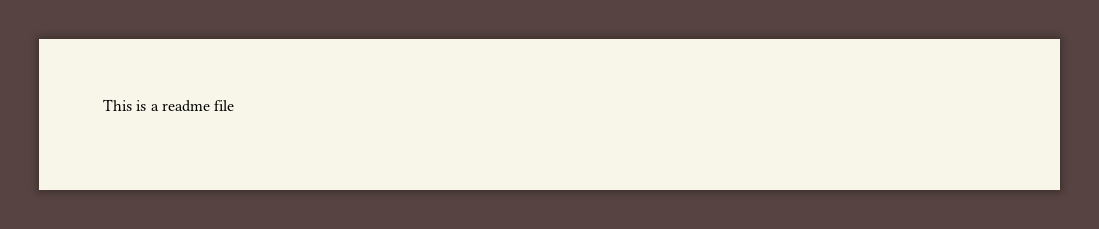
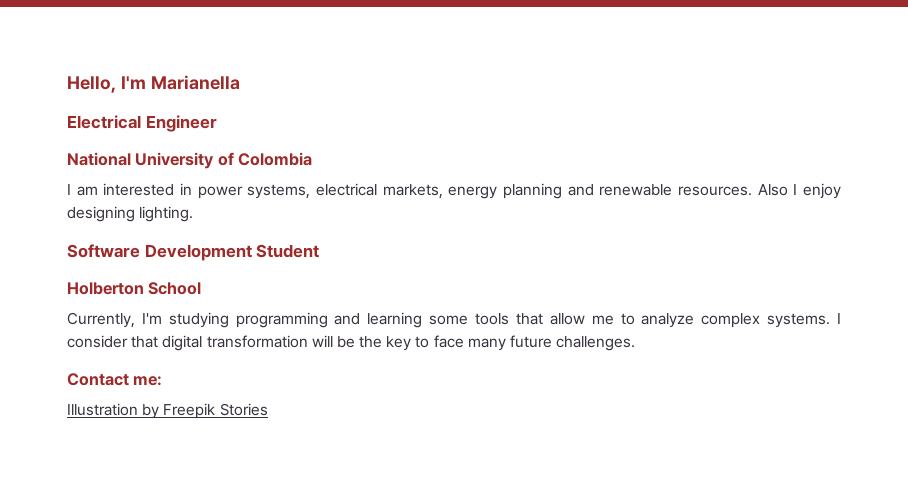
[103,99,235,112] This is a readme file -> [67,75,240,93] [67,115,217,132] [67,152,313,169] [67,183,841,199] [67,206,194,222] [67,244,320,261] [67,282,202,295] [67,312,842,328] [67,335,636,351] [67,373,163,386] [67,403,268,419] Hello, I'm Marianella // Electrical Engineer // National University of Colombia // I am interested in power systems, electrical markets, energy planning and renewable resources. Also I enjoy designing lighting. // Software Development Student // Holberton School // Currently, I'm studying programming and learning some tools that allow me to analyze complex systems. I consider that digital transformation will be the key to face many future challenges. // Contact me: // Illustration by Freepik Stories

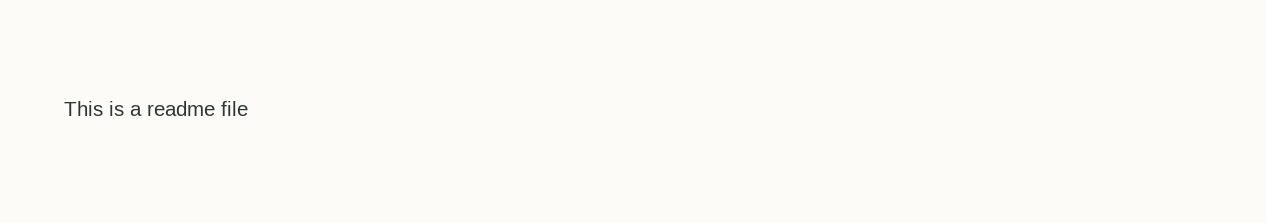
[67,75,240,93] [67,115,217,132] [67,152,313,169] [67,183,841,199] [67,206,194,222] [67,244,320,261] [67,282,202,295] [67,312,842,328] [67,335,636,351] [67,373,163,386] [67,403,268,419] Hello, I'm Marianella // Electrical Engineer // National University of Colombia // I am interested in power systems, electrical markets, energy planning and renewable resources. Also I enjoy designing lighting. // Software Development Student // Holberton School // Currently, I'm studying programming and learning some tools that allow me to analyze complex systems. I consider that digital transformation will be the key to face many future challenges. // Contact me: // Illustration by Freepik Stories -> [64,101,248,116] This is a readme file

